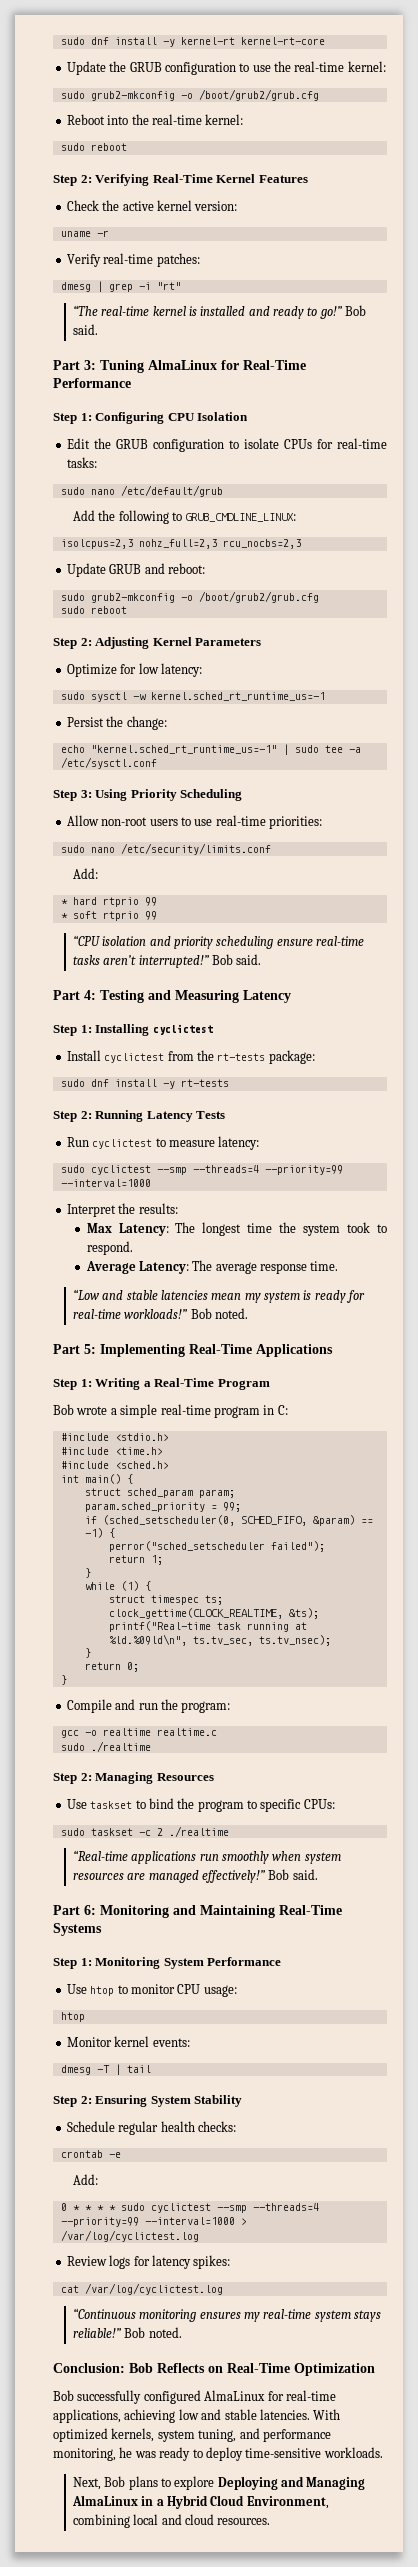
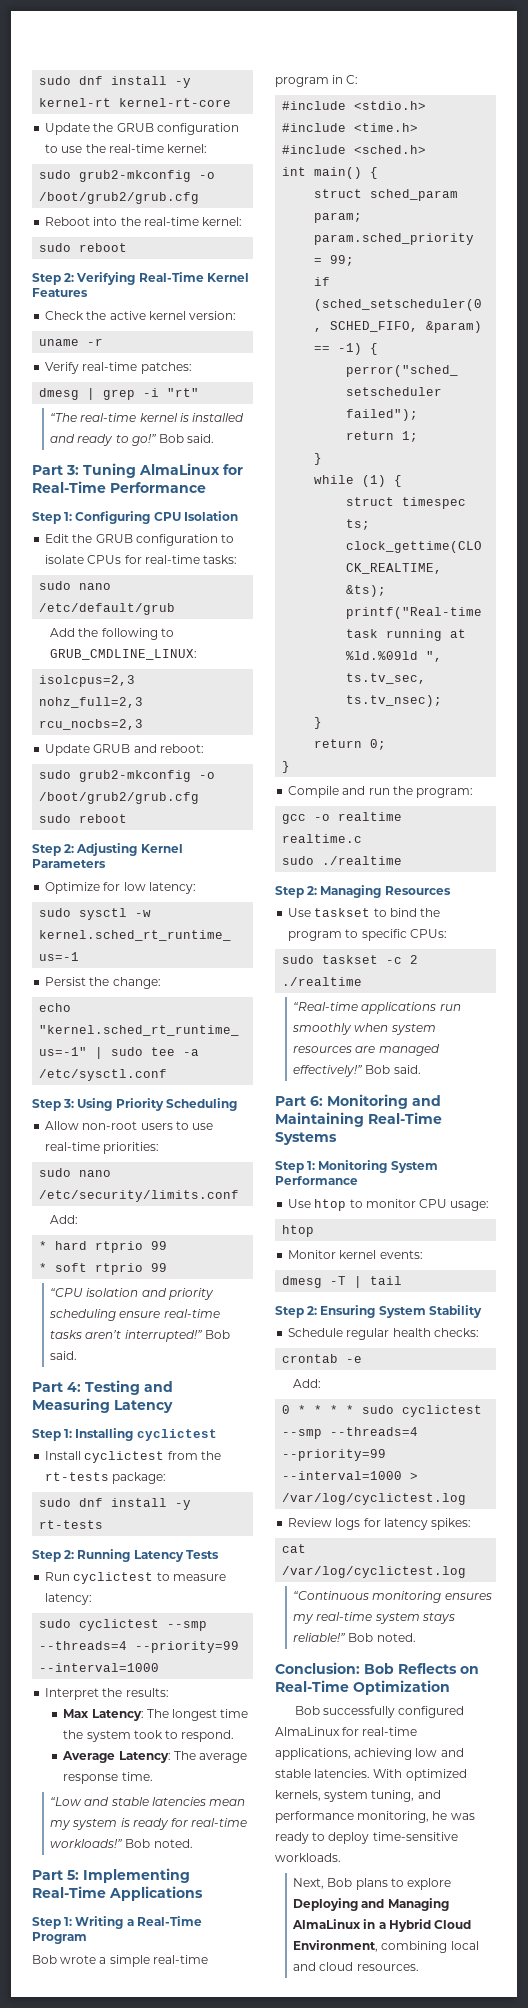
[108,1634,187,1646] %ld.%09ld\n", -> [346,651,443,662] %ld.%09ld ",

